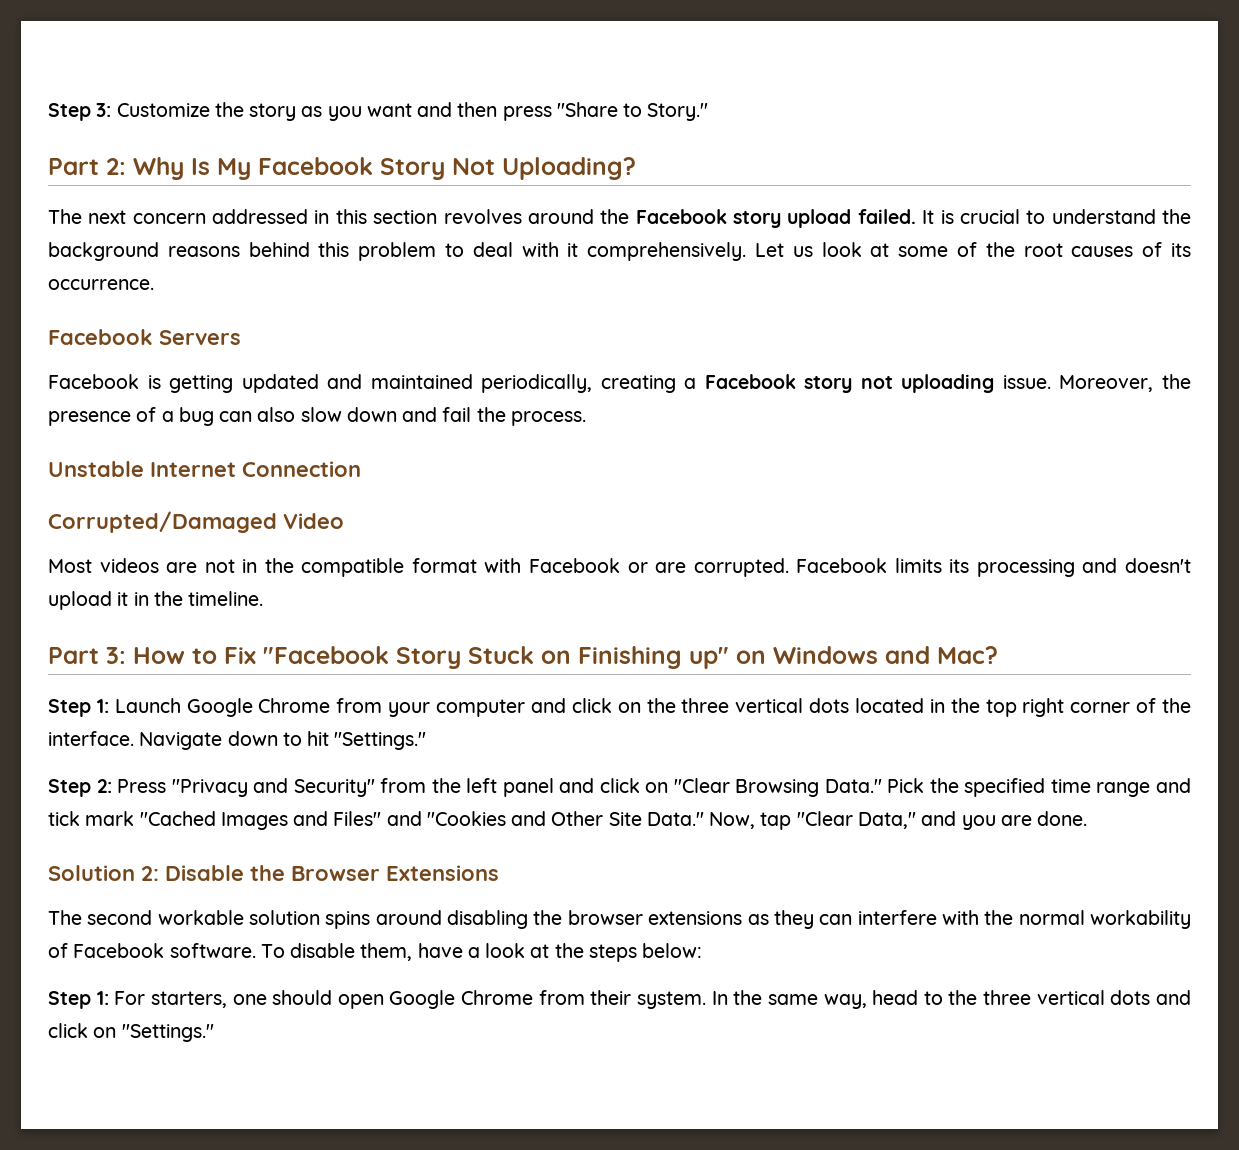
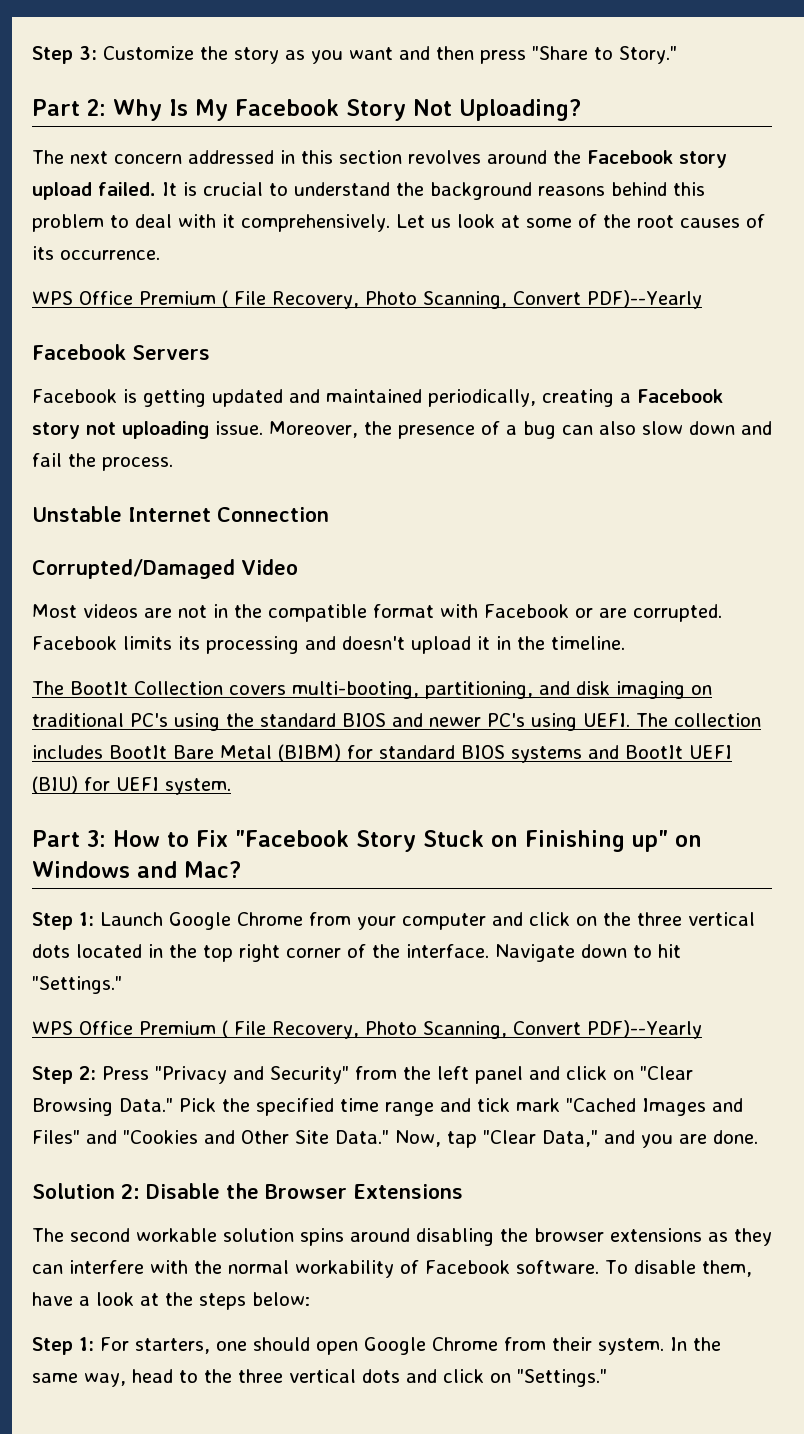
(154, 284) none -> [32,290,702,309] // WPS Office Premium ( File Recovery, Photo Scanning, Convert PDF)--Yearly
(264, 598) none -> [32,681,712,699] [32,713,761,731] [32,744,732,763] [32,776,231,795] // The BootIt Collection covers multi-booting, partitioning, and disk imaging on traditional PC's using the standard BIOS and newer PC's using UEFI. The collection includes BootIt Bare Metal (BIBM) for standard BIOS systems and BootIt UEFI (BIU) for UEFI system.
(427, 741) none -> [32,1020,702,1039] // WPS Office Premium ( File Recovery, Photo Scanning, Convert PDF)--Yearly

